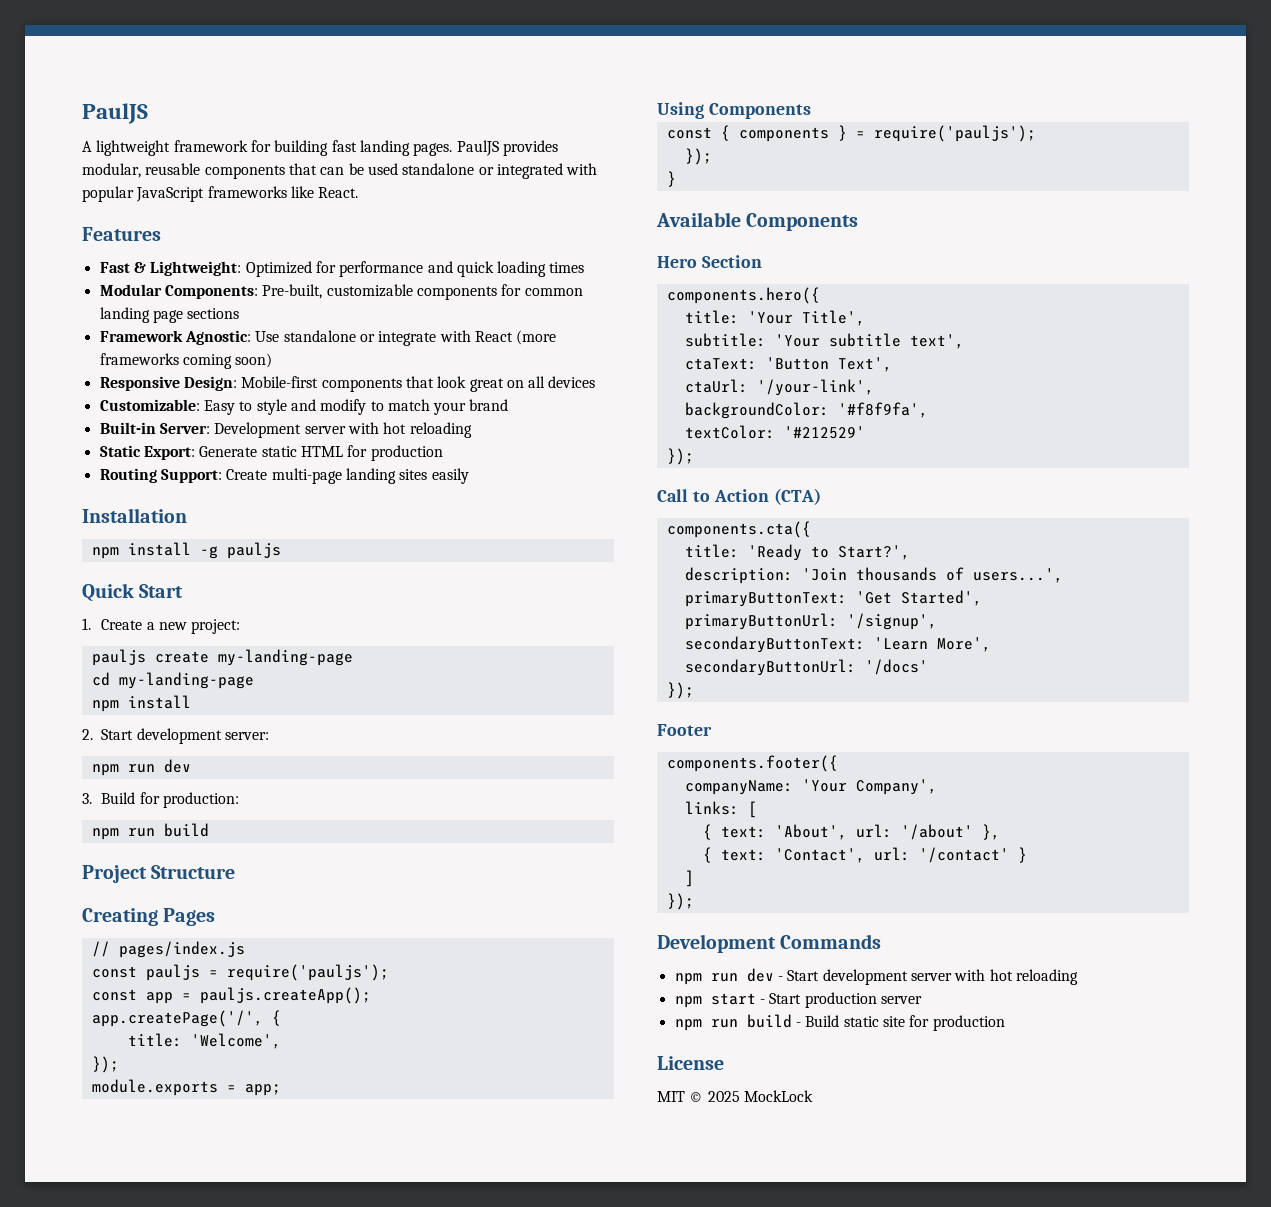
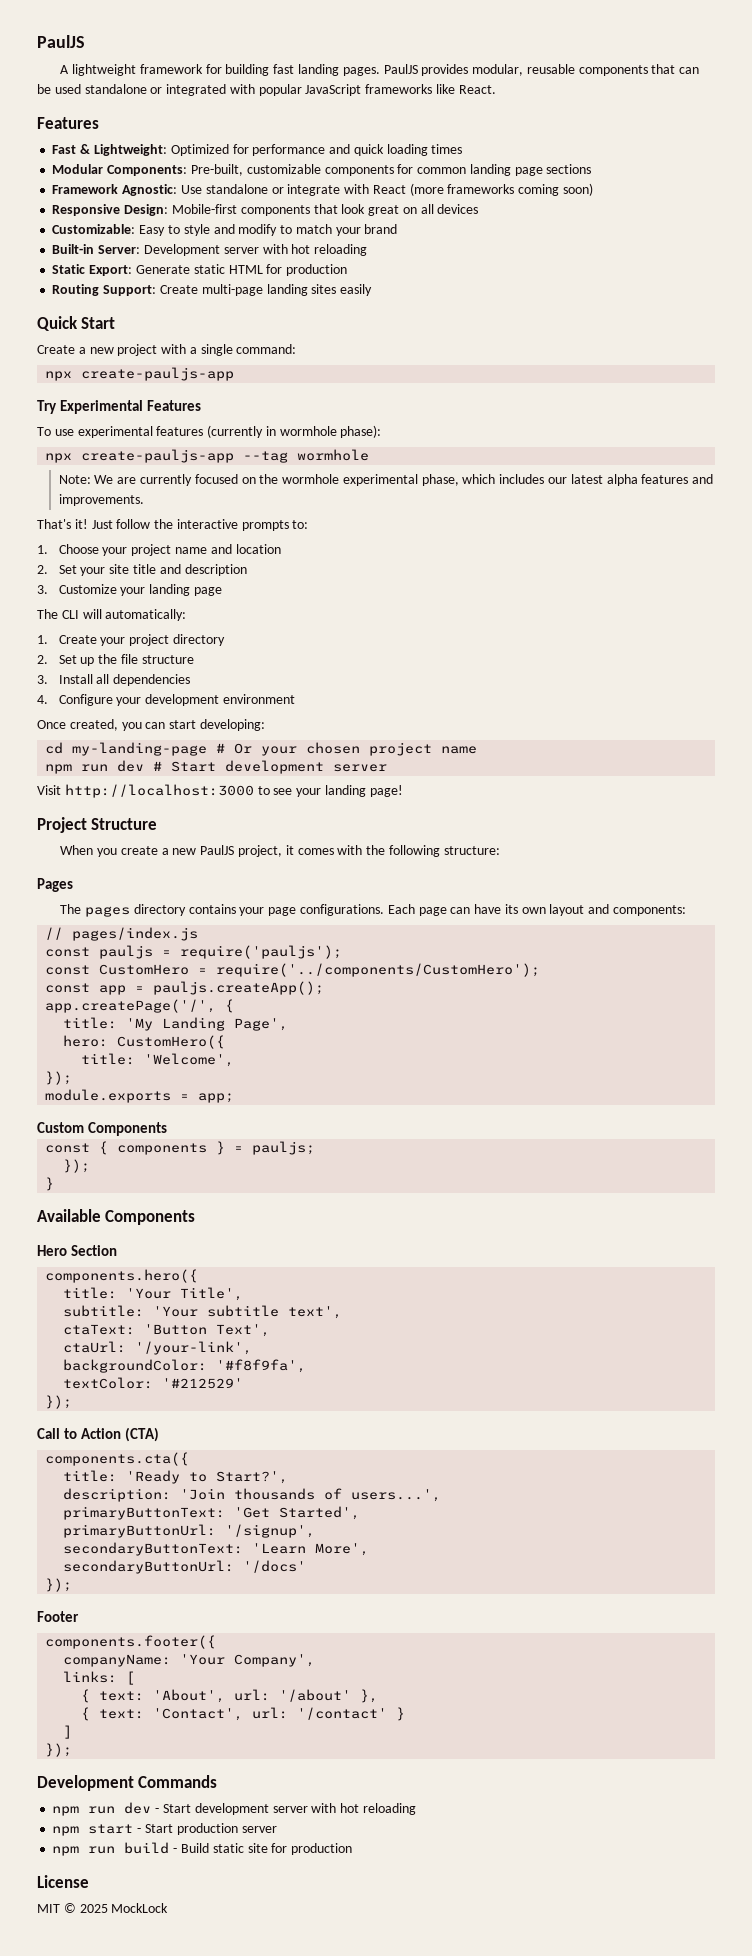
[82,508,187,523] [91,542,281,559] // Installation // npm install -g pauljs -> (373, 290) none
[82,618,91,630] 1. -> (116, 323) none
[191,619,241,634] [91,649,353,666] [91,672,254,689] [91,695,191,712] [82,728,270,744] [91,759,191,776] [82,792,240,808] [91,823,209,840] [82,865,236,883] [82,908,216,926] project: // pauljs create my-landing-page // cd my-landing-page // npm install // 2. Start development server: // npm run dev // 3. Build for production: // npm run build // Project Structure // Creating Pages -> [117,344,297,356] [45,367,235,381] [37,400,202,414] [37,425,382,438] [45,449,370,463] [58,474,714,486] [58,494,144,506] [37,519,309,531] [37,544,281,556] [37,564,247,576] [37,584,222,596] [37,609,187,621] [37,634,225,646] [37,654,194,666] [37,674,191,686] [37,694,295,706] [37,719,265,731] [45,742,478,756] [45,760,388,774] [37,784,403,798] [37,817,158,833] [60,845,500,857] [37,878,73,892] [60,904,687,917] project with a single command: // npx create-pauljs-app // Try Experimental Features // To use experimental features (currently in wormhole phase): // npx create-pauljs-app --tag wormhole // Note: We are currently focused on the wormhole experimental phase, which includes our latest alpha features and improvements. // That's it! Just follow the interactive prompts to: // 1. Choose your project name and location // 2. Set your site title and description // 3. Customize your landing page // The CLI will automatically: // 1. Create your project directory // 2. Set up the file structure // 3. Install all dependencies // 4. Configure your development environment // Once created, you can start developing: // cd my-landing-page # Or your chosen project name // npm run dev # Start development server // Visit http://localhost:3000 to see your landing page! // Project Structure // When you create a new PaulJS project, it comes with the following structure: // Pages // The pages directory contains your page configurations. Each page can have its own layout and components:
(389, 972) none -> [45,963,541,977] // const CustomHero = require('../components/CustomHero');
(281, 1018) none -> [63,1017,289,1031] [63,1035,226,1049] // title: 'My Landing Page', // hero: CustomHero({
[657,102,704,119] Using -> [37,1122,84,1133] Custom
[873,125,1036,142] require('pauljs'); -> [252,1141,316,1155] pauljs;

